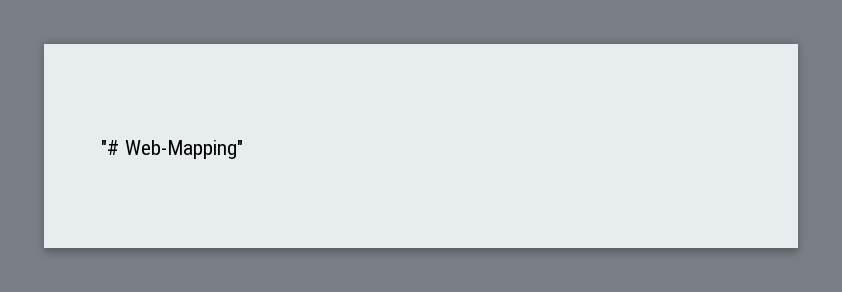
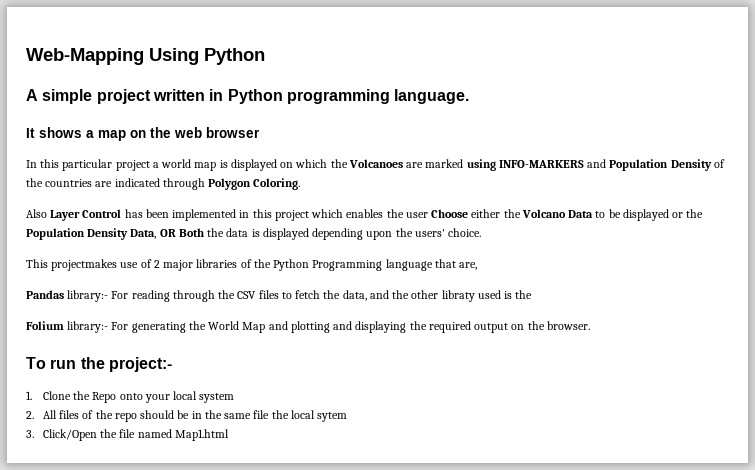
[101,140,243,159] "# Web-Mapping" -> [26,48,265,65] [26,89,470,104] [26,127,260,141] [26,159,725,171] [26,178,301,190] [26,209,704,221] [26,228,482,240] [26,259,478,271] [26,290,533,302] [26,321,590,333] [26,357,172,372] [26,391,235,403] [26,410,348,422] [26,429,229,441] Web-Mapping Using Python // A simple project written in Python programming language. // It shows a map on the web browser // In this particular project a world map is displayed on which the Volcanoes are marked using INFO-MARKERS and Population Density of the countries are indicated through Polygon Coloring. // Also Layer Control has been implemented in this project which enables the user Choose either the Volcano Data to be displayed or the Population Density Data, OR Both the data is displayed depending upon the users' choice. // This projectmakes use of 2 major libraries of the Python Programming language that are, // Pandas library:- For reading through the CSV files to fetch the data, and the other libraty used is the // Folium library:- For generating the World Map and plotting and displaying the required output on the browser. // To run the project:- // 1. Clone the Repo onto your local system // 2. All files of the repo should be in the same file the local sytem // 3. Click/Open the file named Map1.html

